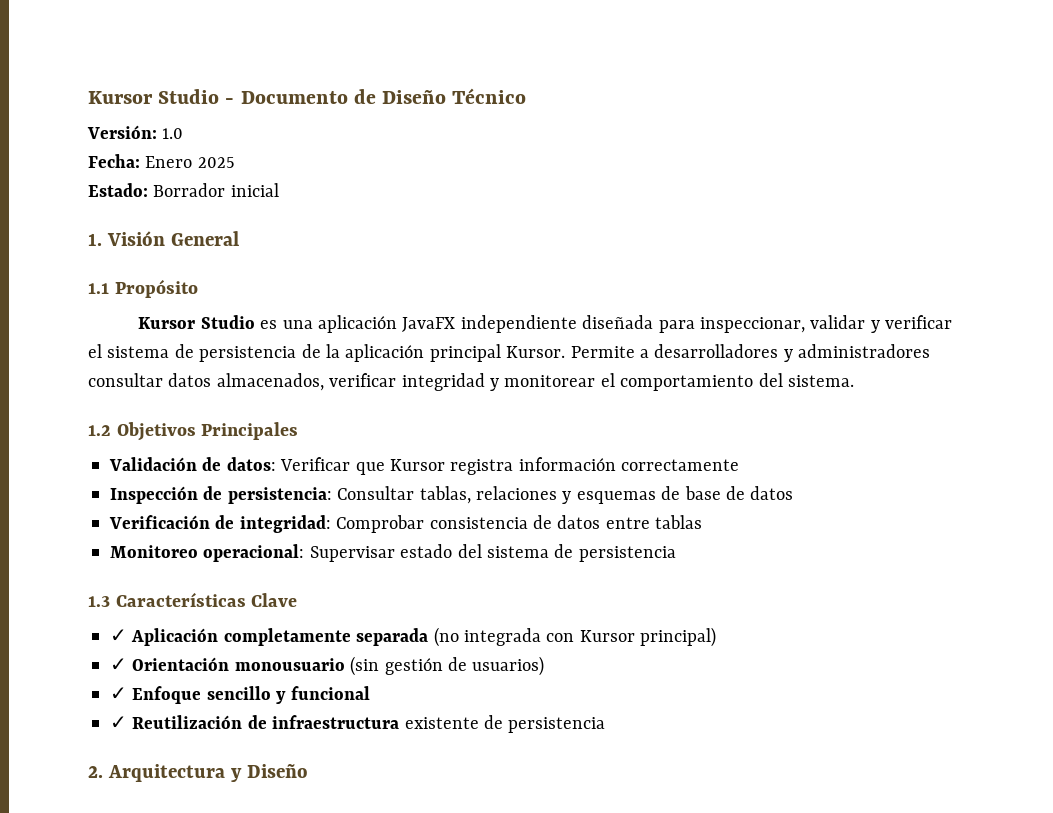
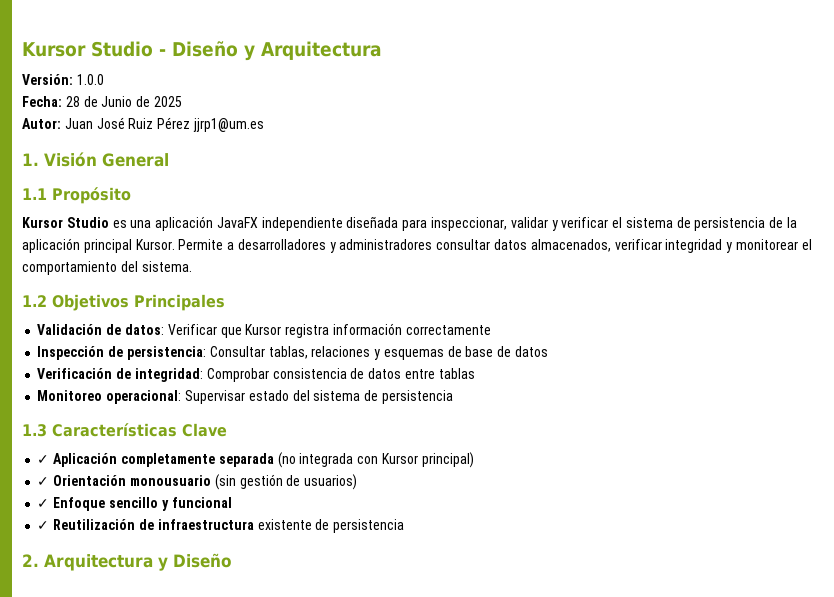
[240,88,527,104] Documento de Diseño Técnico -> [172,41,382,61] Diseño y Arquitectura
[162,128,184,139] 1.0 -> [76,74,104,85] 1.0.0
[145,156,235,168] [88,183,279,197] Enero 2025 // Estado: Borrador inicial -> [65,96,182,107] [22,117,264,132] 28 de Junio de 2025 // Autor: Juan José Ruiz Pérez jjrp1@um.es

